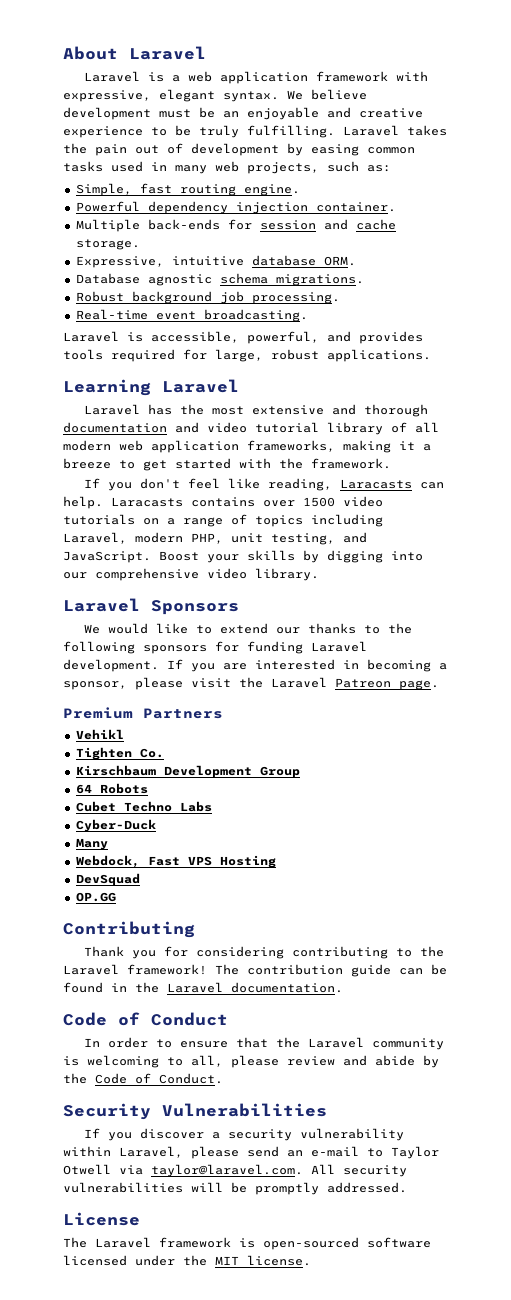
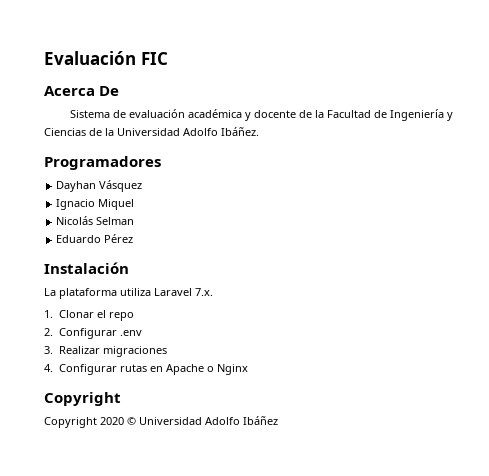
[63,46,206,60] [84,71,429,84] [63,89,367,102] [63,107,423,120] [63,125,447,138] [63,143,415,156] [63,161,391,174] [75,183,300,196] [75,201,396,214] [75,219,396,232] [75,239,140,250] [75,255,356,268] [75,273,364,286] [75,291,340,304] [75,309,308,322] [63,331,423,344] [63,349,431,362] [63,379,239,396] [84,404,429,417] [63,422,439,435] [63,440,431,453] [63,458,391,471] [84,478,445,491] [63,496,383,509] [63,514,383,527] [63,532,367,545] [63,550,423,563] [63,568,319,581] [63,598,239,615] [84,623,413,634] [63,641,367,654] [63,659,447,672] [63,677,439,690] [63,707,223,719] [75,729,124,740] [75,747,164,760] [75,765,300,778] [75,783,148,794] [75,801,212,812] [75,819,156,832] [75,838,108,850] [75,855,276,868] [75,873,140,886] [75,892,116,902] [63,921,195,938] [84,946,445,959] [63,964,447,977] [63,982,343,993] [63,1012,228,1026] [84,1037,445,1050] [63,1055,439,1068] [63,1073,223,1084] [63,1103,327,1120] [84,1128,405,1141] [63,1146,439,1159] [63,1164,407,1177] [63,1182,407,1195] [63,1212,140,1226] [63,1237,431,1250] [63,1255,311,1266] About Laravel // Laravel is a web application framework with expressive, elegant syntax. We believe development must be an enjoyable and creative experience to be truly fulfilling. Laravel takes the pain out of development by easing common tasks used in many web projects, such as: // Simple, fast routing engine. // Powerful dependency injection container. // Multiple back-ends for session and cache storage. // Expressive, intuitive database ORM. // Database agnostic schema migrations. // Robust background job processing. // Real-time event broadcasting. // Laravel is accessible, powerful, and provides tools required for large, robust applications. // Learning Laravel // Laravel has the most extensive and thorough documentation and video tutorial library of all modern web application frameworks, making it a breeze to get started with the framework. // If you don't feel like reading, Laracasts can help. Laracasts contains over 1500 video tutorials on a range of topics including Laravel, modern PHP, unit testing, and JavaScript. Boost your skills by digging into our comprehensive video library. // Laravel Sponsors // We would like to extend our thanks to the following sponsors for funding Laravel development. If you are interested in becoming a sponsor, please visit the Laravel Patreon page. // Premium Partners // Vehikl // Tighten Co. // Kirschbaum Development Group // 64 Robots // Cubet Techno Labs // Cyber-Duck // Many // Webdock, Fast VPS Hosting // DevSquad // OP.GG // Contributing // Thank you for considering contributing to the Laravel framework! The contribution guide can be found in the Laravel documentation. // Code of Conduct // In order to ensure that the Laravel community is welcoming to all, please review and abide by the Code of Conduct. // Security Vulnerabilities // If you discover a security vulnerability within Laravel, please send an e-mail to Taylor Otwell via taylor@laravel.com. All security vulnerabilities will be promptly addressed. // License // The Laravel framework is open-sourced software licensed under the MIT license. -> [44,51,168,65] [44,86,120,96] [70,109,454,121] [44,127,259,136] [44,156,161,170] [56,180,143,192] [56,199,135,210] [56,216,135,225] [56,234,134,243] [44,262,129,274] [44,288,213,299] [44,310,134,321] [44,328,142,339] [44,346,167,357] [44,364,248,375] [44,392,121,406] [44,416,278,428] Evaluación FIC // Acerca De // Sistema de evaluación académica y docente de la Facultad de Ingeniería y Ciencias de la Universidad Adolfo Ibáñez. // Programadores // Dayhan Vásquez // Ignacio Miquel // Nicolás Selman // Eduardo Pérez // Instalación // La plataforma utiliza Laravel 7.x. // 1. Clonar el repo // 2. Configurar .env // 3. Realizar migraciones // 4. Configurar rutas en Apache o Nginx // Copyright // Copyright 2020 © Universidad Adolfo Ibáñez

